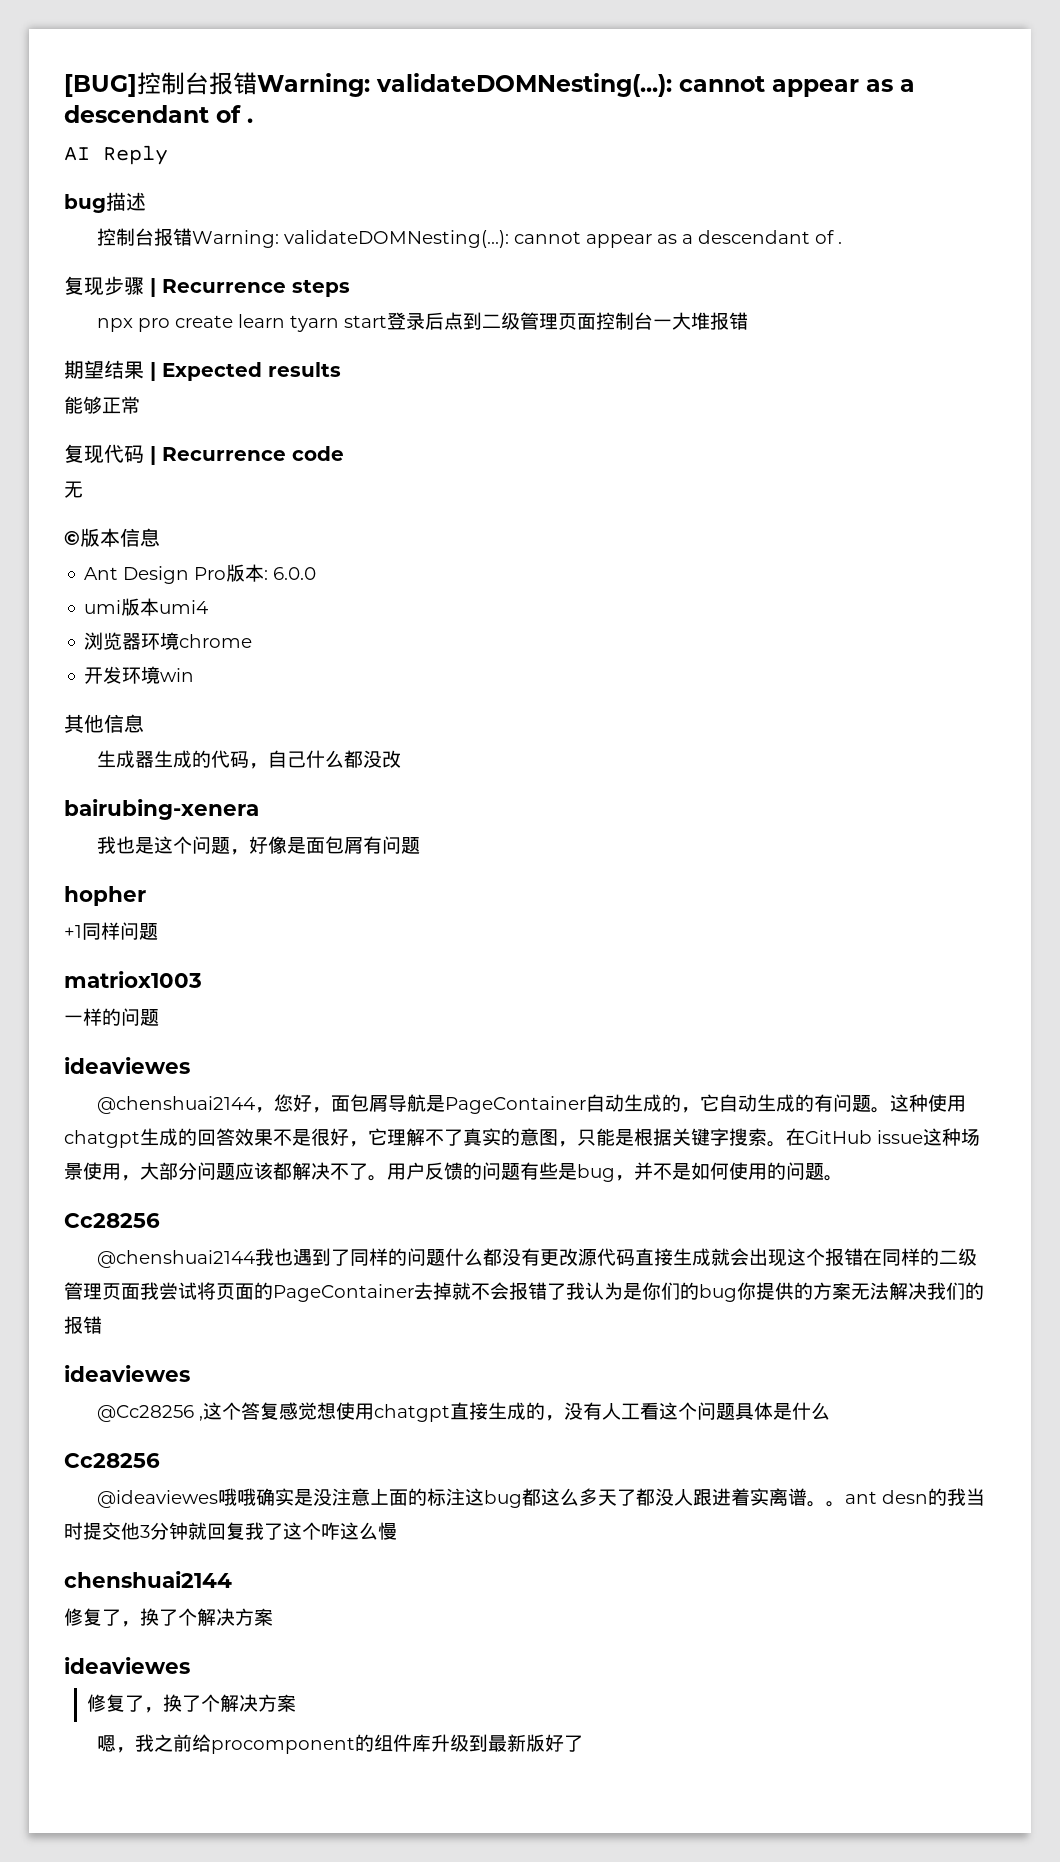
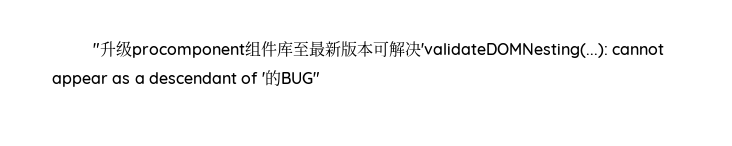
[64,72,915,97] [64,105,253,123] [64,145,168,165] [64,192,146,213] [97,228,843,248] [64,276,350,297] [97,312,749,332] [64,360,341,381] [64,396,140,414] [64,444,344,465] [64,481,83,498] [64,528,160,547] [84,564,317,584] [84,598,209,616] [84,632,253,650] [84,666,195,684] [64,714,144,733] [97,750,402,769] [64,799,259,820] [97,836,421,855] [64,886,146,906] [64,922,158,940] [64,971,202,988] [64,1008,159,1026] [64,1057,190,1074] [97,1094,967,1114] [64,1128,980,1148] [64,1162,843,1182] [64,1213,160,1228] [97,1248,978,1268] [64,1282,984,1302] [64,1316,102,1334] [64,1365,190,1382] [97,1402,831,1422] [64,1453,160,1468] [97,1488,986,1508] [64,1522,397,1540] [64,1571,232,1588] [64,1608,273,1627] [64,1657,190,1674] [86,1694,296,1713] [97,1734,584,1754] [BUG]控制台报错Warning: validateDOMNesting(...): cannot appear as a descendant of . // AI Reply // bug描述 // 控制台报错Warning: validateDOMNesting(...): cannot appear as a descendant of . // 复现步骤 | Recurrence steps // npx pro create learn tyarn start登录后点到二级管理页面控制台一大堆报错 // 期望结果 | Expected results // 能够正常 // 复现代码 | Recurrence code // 无 // ©版本信息 // Ant Design Pro版本: 6.0.0 // umi版本umi4 // 浏览器环境chrome // 开发环境win // 其他信息 // 生成器生成的代码，自己什么都没改 // bairubing-xenera // 我也是这个问题，好像是面包屑有问题 // hopher // +1同样问题 // matriox1003 // 一样的问题 // ideaviewes // @chenshuai2144，您好，面包屑导航是PageContainer自动生成的，它自动生成的有问题。这种使用chatgpt生成的回答效果不是很好，它理解不了真实的意图，只能是根据关键字搜索。在GitHub issue这种场景使用，大部分问题应该都解决不了。用户反馈的问题有些是bug，并不是如何使用的问题。 // Cc28256 // @chenshuai2144我也遇到了同样的问题什么都没有更改源代码直接生成就会出现这个报错在同样的二级管理页面我尝试将页面的PageContainer去掉就不会报错了我认为是你们的bug你提供的方案无法解决我们的报错 // ideaviewes // @Cc28256 ,这个答复感觉想使用chatgpt直接生成的，没有人工看这个问题具体是什么 // Cc28256 // @ideaviewes哦哦确实是没注意上面的标注这bug都这么多天了都没人跟进着实离谱。。ant desn的我当时提交他3分钟就回复我了这个咋这么慢 // chenshuai2144 // 修复了，换了个解决方案 // ideaviewes // 修复了，换了个解决方案 // 嗯，我之前给procomponent的组件库升级到最新版好了 -> [92,41,665,58] [52,70,320,87] "升级procomponent组件库至最新版本可解决'validateDOMNesting(...): cannot appear as a descendant of '的BUG"

